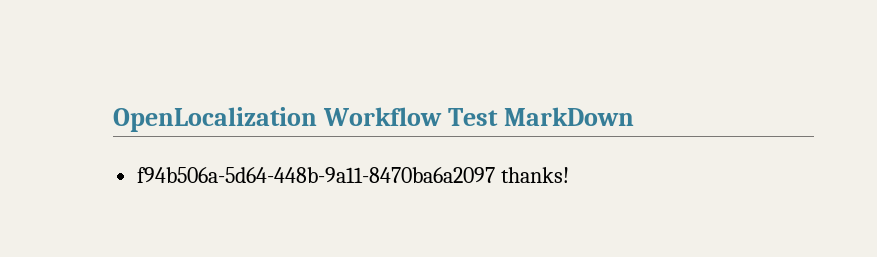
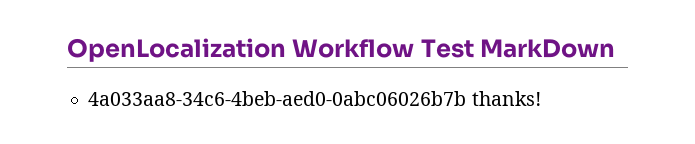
[137,167,496,183] f94b506a-5d64-448b-9a11-8470ba6a2097 -> [88,91,467,106] 4a033aa8-34c6-4beb-aed0-0abc06026b7b

